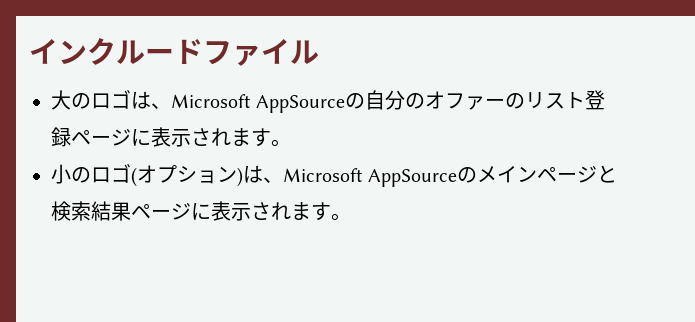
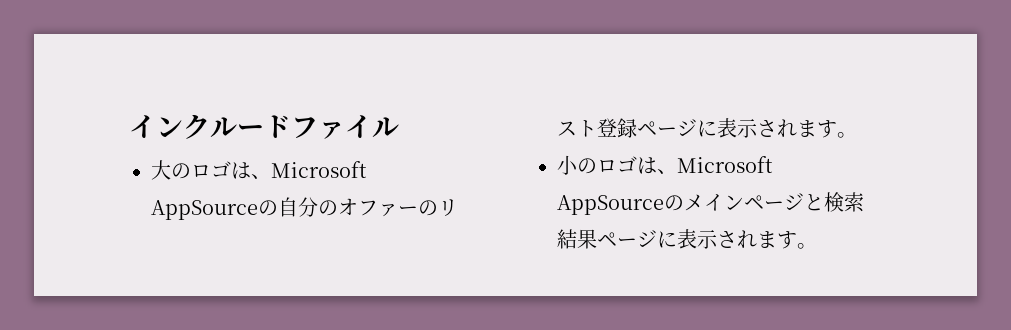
[131,165,243,187] (オプション) -> (637, 164) none

